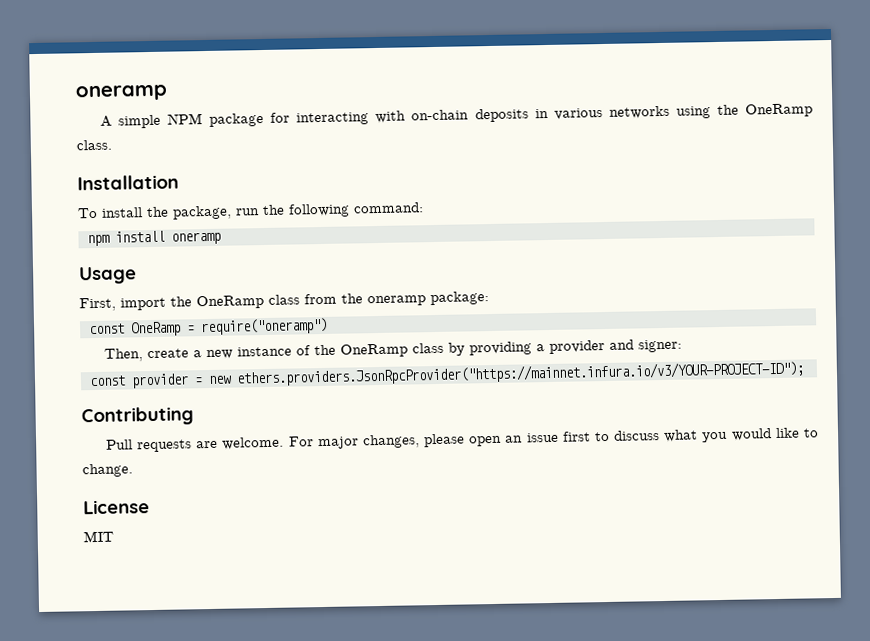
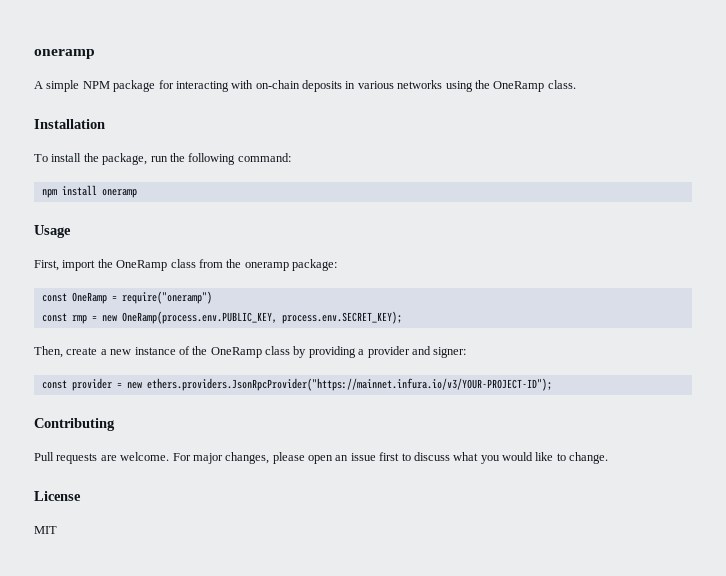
(328, 326) none -> [41,311,402,324] // const rmp = new OneRamp(process.env.PUBLIC_KEY, process.env.SECRET_KEY);

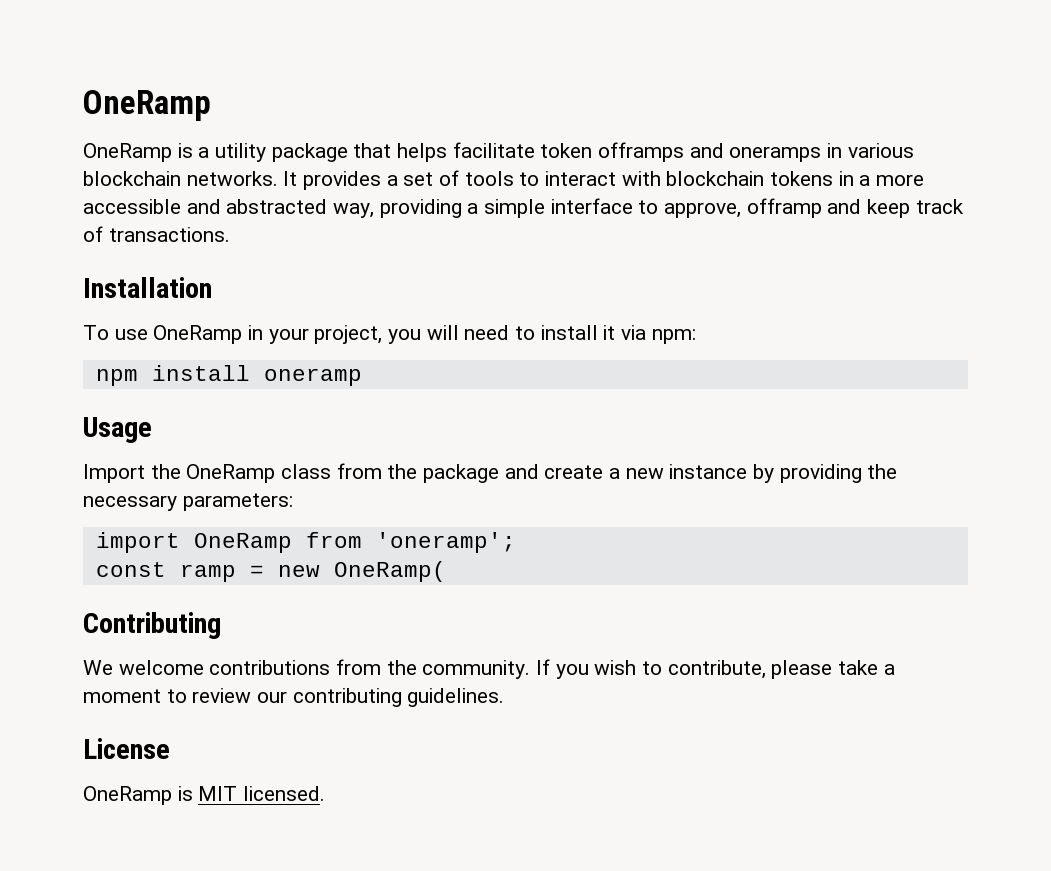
[34,49,95,59] [34,80,576,92] [34,119,105,129] [34,153,291,165] oneramp // A simple NPM package for interacting with on-chain deposits in various networks using the OneRamp class. // Installation // To install the package, run the following command: -> [83,90,211,121] [83,142,914,162] [83,170,925,190] [83,198,964,218] [83,226,230,242] [83,277,212,298] [83,325,696,344] OneRamp // OneRamp is a utility package that helps facilitate token offramps and oneramps in various blockchain networks. It provides a set of tools to interact with blockchain tokens in a more accessible and abstracted way, providing a simple interface to approve, offramp and keep track of transactions. // Installation // To use OneRamp in your project, you will need to install it via npm:
[34,260,96,271] First, import -> [83,464,145,483] Import
[244,259,337,271] [41,291,212,304] [41,311,402,324] [34,346,467,358] [41,378,552,391] oneramp package: // const OneRamp = require("oneramp") // const rmp = new OneRamp(process.env.PUBLIC_KEY, process.env.SECRET_KEY); // Then, create a new instance of the OneRamp class by providing a provider and signer: // const provider = new ethers.providers.JsonRpcProvider("https://mainnet.infura.io/v3/YOUR-PROJECT-ID"); -> [423,464,898,483] [83,493,293,511] [95,532,516,553] [95,561,446,582] package and create a new instance by providing the necessary parameters: // import OneRamp from 'oneramp'; // const ramp = new OneRamp(
[34,452,609,464] [34,491,81,501] [34,526,57,534] Pull requests are welcome. For major changes, please open an issue first to discuss what you would like to change. // License // MIT -> [83,659,895,679] [83,688,505,707] [83,738,170,759] [83,786,326,805] We welcome contributions from the community. If you wish to contribute, please take a moment to review our contributing guidelines. // License // OneRamp is MIT licensed.

